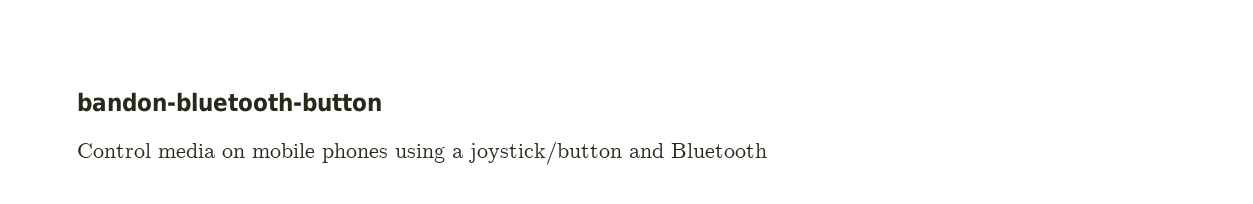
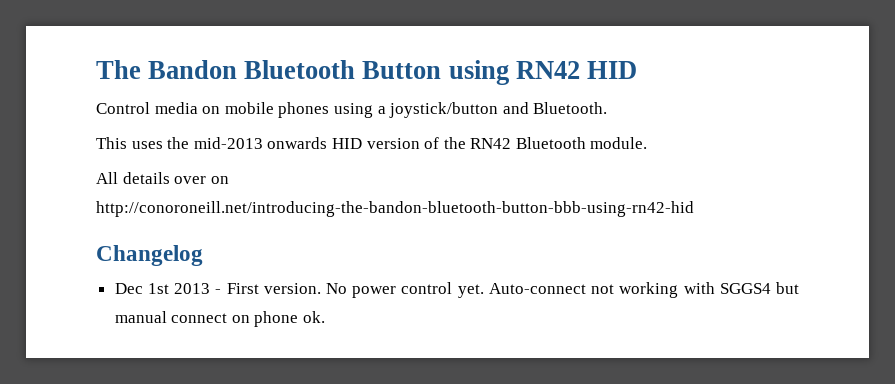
[77,92,382,112] bandon-bluetooth-button -> [96,60,637,85] The Bandon Bluetooth Button using RN42 HID
[671,143,767,158] Bluetooth -> [533,102,608,114] [96,137,648,149] [96,172,229,184] [96,201,694,217] [96,245,203,266] [114,282,799,298] [114,311,326,327] Bluetooth. // This uses the mid-2013 onwards HID version of the RN42 Bluetooth module. // All details over on http://conoroneill.net/introducing-the-bandon-bluetooth-button-bbb-using-rn42-hid // Changelog // Dec 1st 2013 - First version. No power control yet. Auto-connect not working with SGGS4 but manual connect on phone ok.

